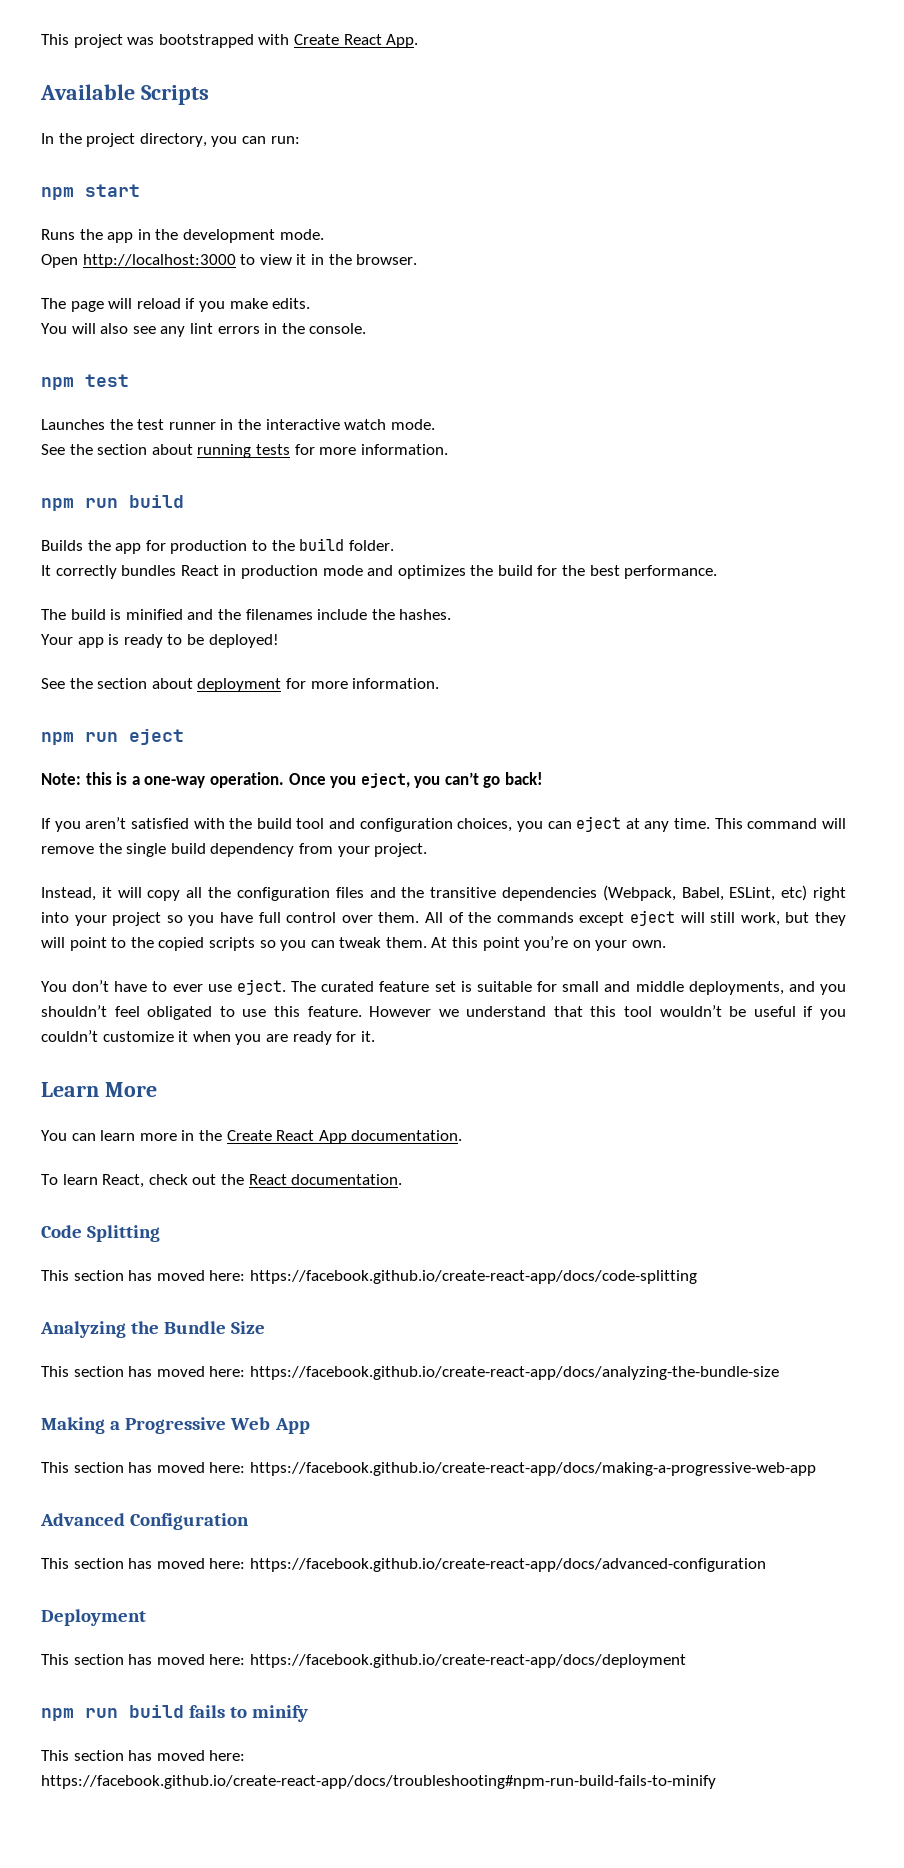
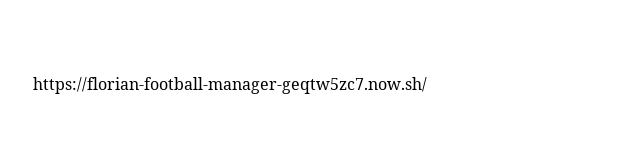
[41,34,419,48] [40,84,209,105] [41,133,300,147] [41,184,140,200] [41,229,324,243] [41,254,418,268] [41,298,311,312] [41,323,367,337] [41,374,129,390] [41,419,435,430] [41,444,448,458] [41,495,184,511] [41,538,394,554] [41,565,718,579] [41,609,452,620] [41,634,279,648] [41,678,440,692] [41,729,184,745] [41,772,544,788] [41,816,847,832] [41,843,428,857] [41,885,846,901] [41,910,847,926] [41,936,667,951] [41,979,846,995] [41,1005,847,1020] [41,1030,375,1045] [41,1082,157,1097] [41,1130,463,1144] [41,1174,403,1188] [41,1225,161,1242] [41,1270,697,1284] [40,1321,266,1338] [41,1366,779,1380] [41,1417,310,1434] [41,1462,816,1476] [40,1513,250,1530] [41,1558,766,1572] [41,1609,146,1626] [41,1654,686,1668] [41,1705,309,1722] [41,1750,246,1761] [41,1775,716,1789] This project was bootstrapped with Create React App. // Available Scripts // In the project directory, you can run: // npm start // Runs the app in the development mode. // Open http://localhost:3000 to view it in the browser. // The page will reload if you make edits. // You will also see any lint errors in the console. // npm test // Launches the test runner in the interactive watch mode. // See the section about running tests for more information. // npm run build // Builds the app for production to the build folder. // It correctly bundles React in production mode and optimizes the build for the best performance. // The build is minified and the filenames include the hashes. // Your app is ready to be deployed! // See the section about deployment for more information. // npm run eject // Note: this is a one-way operation. Once you eject, you can’t go back! // If you aren’t satisfied with the build tool and configuration choices, you can eject at any time. This command will remove the single build dependency from your project. // Instead, it will copy all the configuration files and the transitive dependencies (Webpack, Babel, ESLint, etc) right into your project so you have full control over them. All of the commands except eject will still work, but they will point to the copied scripts so you can tweak them. At this point you’re on your own. // You don’t have to ever use eject. The curated feature set is suitable for small and middle deployments, and you shouldn’t feel obligated to use this feature. However we understand that this tool wouldn’t be useful if you couldn’t customize it when you are ready for it. // Learn More // You can learn more in the Create React App documentation. // To learn React, check out the React documentation. // Code Splitting // This section has moved here: https://facebook.github.io/create-react-app/docs/code-splitting // Analyzing the Bundle Size // This section has moved here: https://facebook.github.io/create-react-app/docs/analyzing-the-bundle-size // Making a Progressive Web App // This section has moved here: https://facebook.github.io/create-react-app/docs/making-a-progressive-web-app // Advanced Configuration // This section has moved here: https://facebook.github.io/create-react-app/docs/advanced-configuration // Deployment // This section has moved here: https://facebook.github.io/create-react-app/docs/deployment // npm run build fails to minify // This section has moved here: https://facebook.github.io/create-react-app/docs/troubleshooting#npm-run-build-fails-to-minify -> [33,77,427,94] https://florian-football-manager-geqtw5zc7.now.sh/

